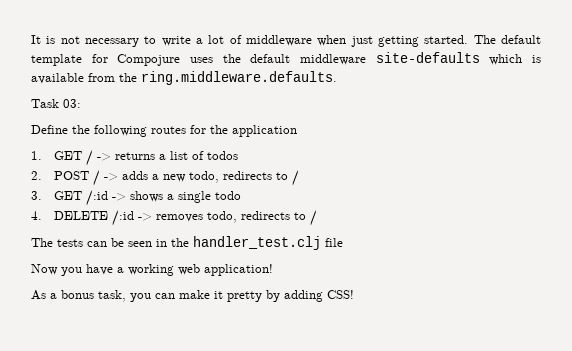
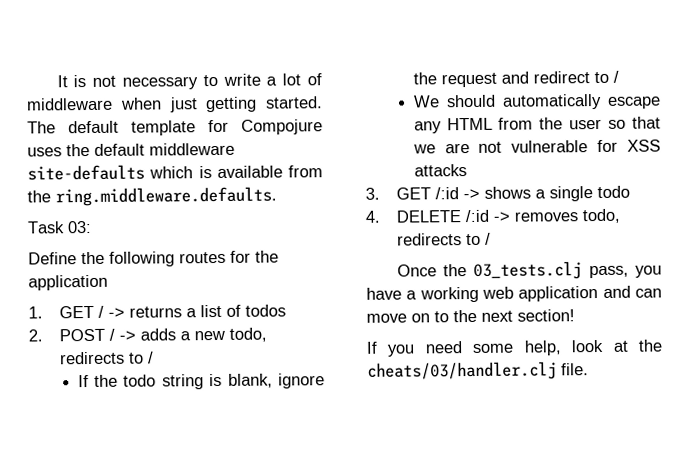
(299, 178) none -> [77,373,326,390] [412,70,619,88] [412,93,661,110] [413,116,661,134] [412,139,661,154] [413,164,467,177] // If the todo string is blank, ignore the request and redirect to / // We should automatically escape any HTML from the user so that we are not vulnerable for XSS attacks
[31,236,343,250] [31,264,58,275] The tests can be seen in the handler_test.clj file // Now -> [396,261,629,280] Once the 03_tests.clj pass,
[204,264,273,276] [31,290,354,302] application! // As a bonus task, you can make it pretty by adding CSS! -> [518,285,662,302] [366,309,575,323] [366,339,663,357] [367,361,589,381] application and can move on to the next section! // If you need some help, look at the cheats/03/handler.clj file.

